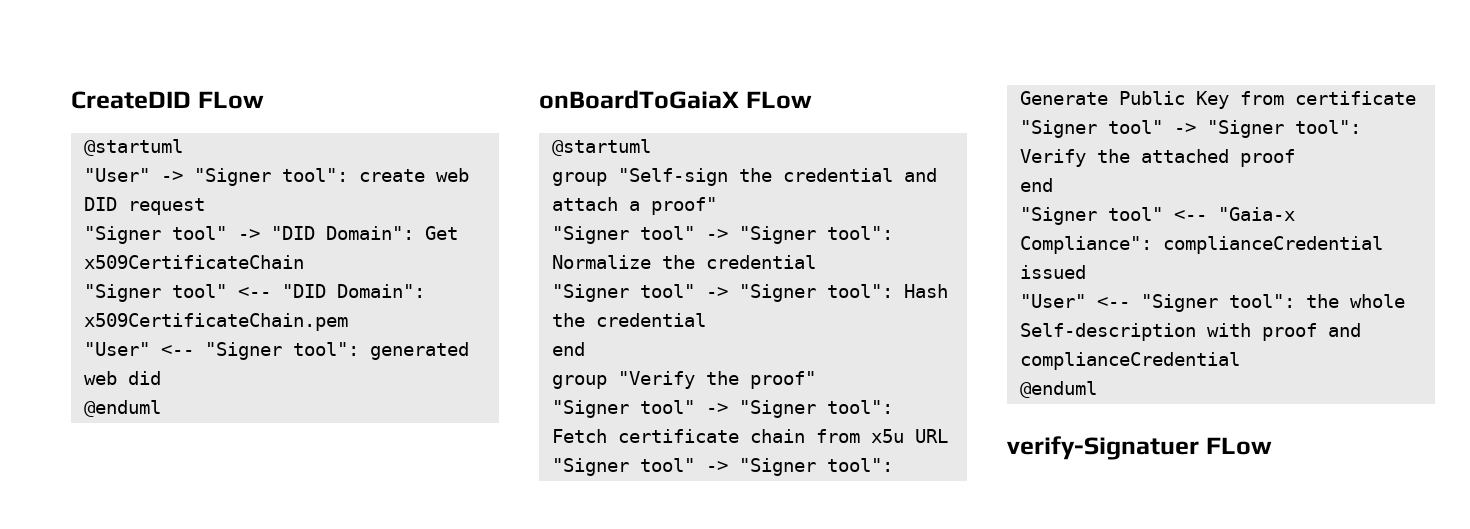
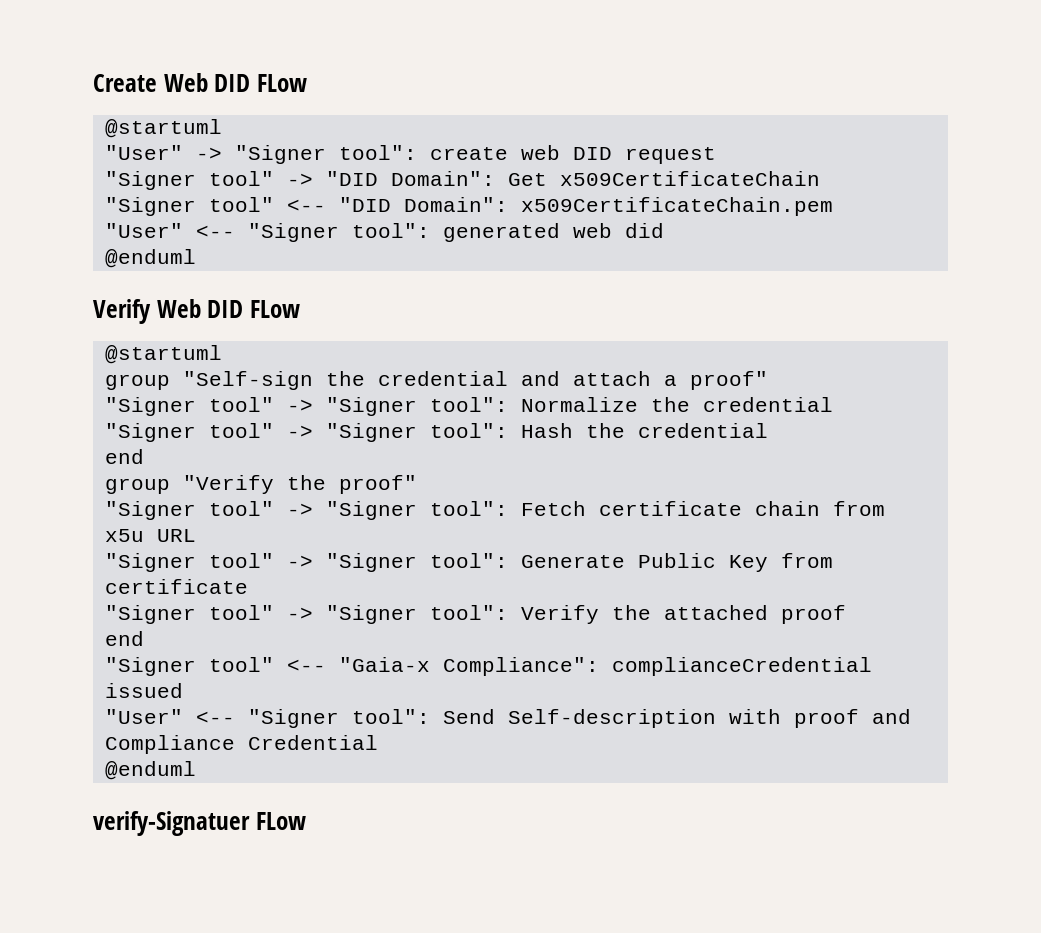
[71,91,191,109] CreateDID -> [93,73,251,92] Create Web DID
[539,90,739,109] onBoardToGaiaX -> [93,299,244,324] Verify Web DID
[1305,294,1405,308] the whole -> [442,709,495,724] Send
[1019,352,1240,370] complianceCredential -> [104,735,378,754] Compliance Credential

